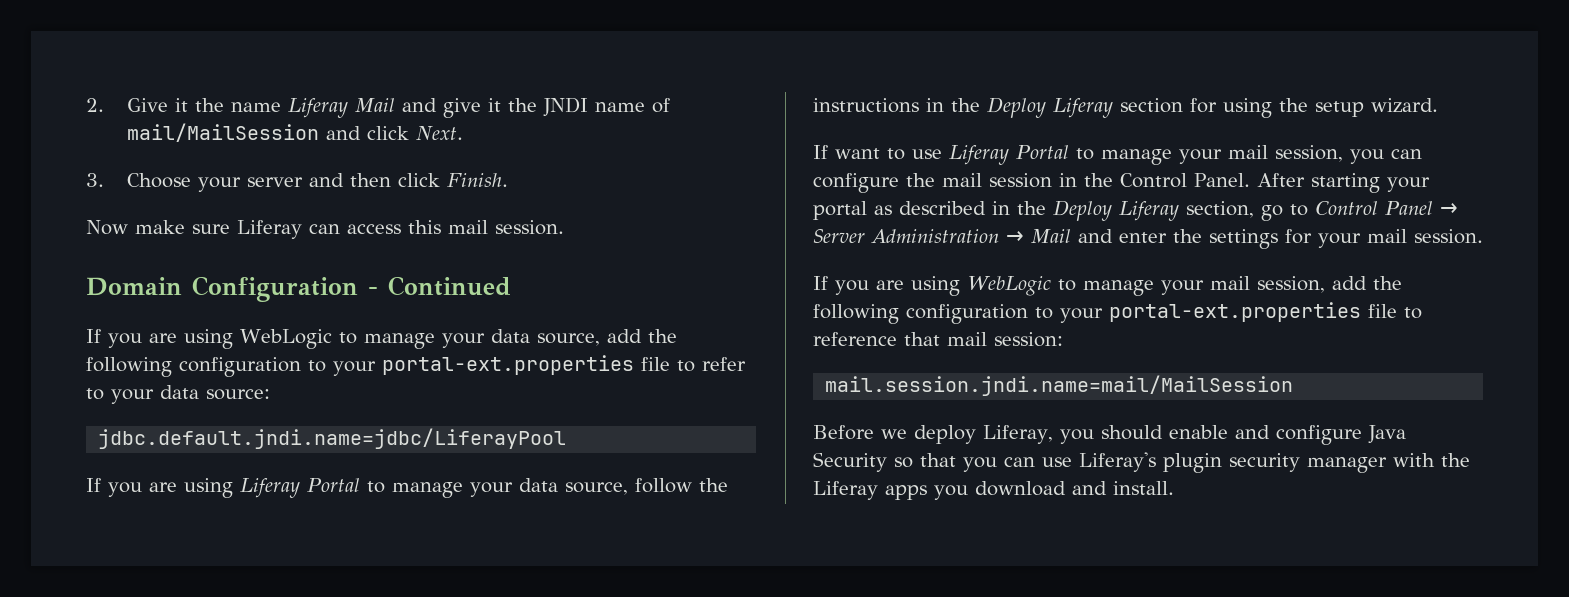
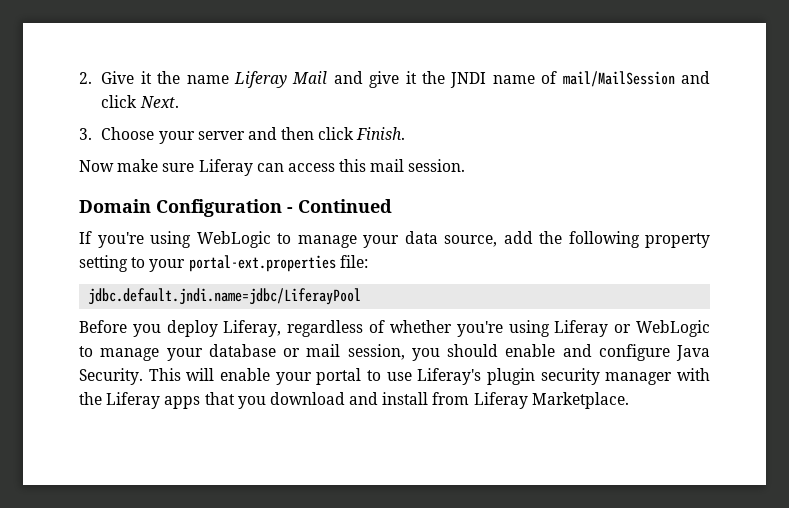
[108,333,177,348] you are -> [97,232,144,248] you're
[179,355,746,377] [86,385,270,404] [98,428,567,449] [86,478,728,498] [813,97,1438,118] [813,145,1422,165] [813,173,1430,193] [813,200,1458,221] [813,229,1483,249] [813,276,1402,296] [813,302,1422,324] [813,332,1063,347] [825,375,1294,396] [813,425,1053,444] configuration to your portal-ext.properties file to refer to your data source: // jdbc.default.jndi.name=jdbc/LiferayPool // If you are using Liferay Portal to manage your data source, follow the instructions in the Deploy Liferay section for using the setup wizard. // If want to use Liferay Portal to manage your mail session, you can configure the mail session in the Control Panel. After starting your portal as described in the Deploy Liferay section, go to Control Panel → Server Administration → Mail and enter the settings for your mail session. // If you are using WebLogic to manage your mail session, add the following configuration to your portal-ext.properties file to reference that mail session: // mail.session.jndi.name=mail/MailSession // Before we deploy Liferay, -> [645,233,710,248] [79,255,368,272] [88,288,362,305] [79,320,710,337] [79,344,405,361] property setting to your portal-ext.properties file: // jdbc.default.jndi.name=jdbc/LiferayPool // Before you deploy Liferay, regardless of whether you're using Liferay or WebLogic to manage your database or mail session,
[813,452,1035,472] Security so that you can -> [79,368,381,385] Security. This will enable your portal to
(927, 492) none -> [204,392,235,405] that
[1113,481,1174,495] install. -> [382,392,629,409] install from Liferay Marketplace.

